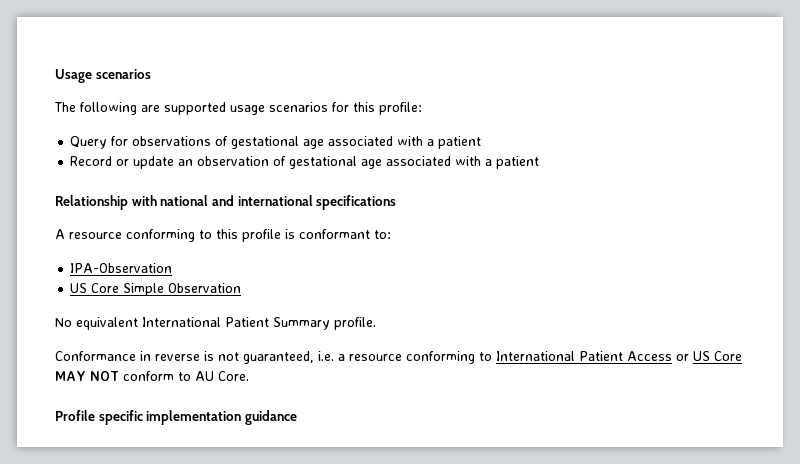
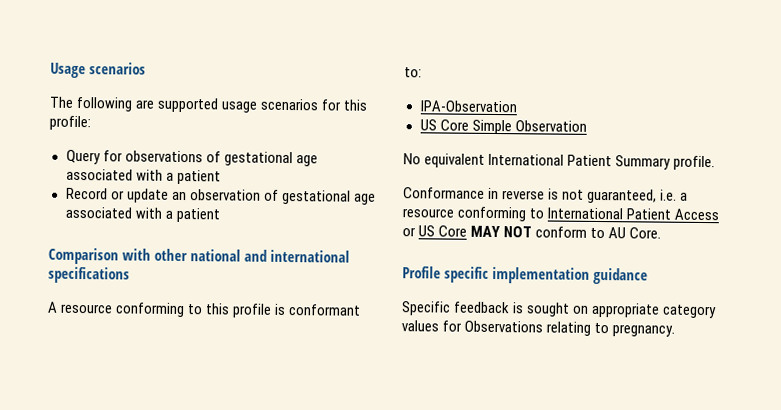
[55,195,157,210] Relationship with -> [48,247,189,265] Comparison with other
(297, 417) none -> [401,301,718,319] [401,320,676,337] // Specific feedback is sought on appropriate category values for Observations relating to pregnancy.

